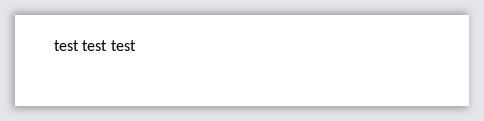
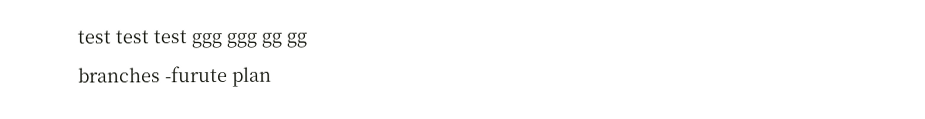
(136, 45) none -> [191,32,307,49] [78,65,272,87] ggg ggg gg gg // branches -furute plan

